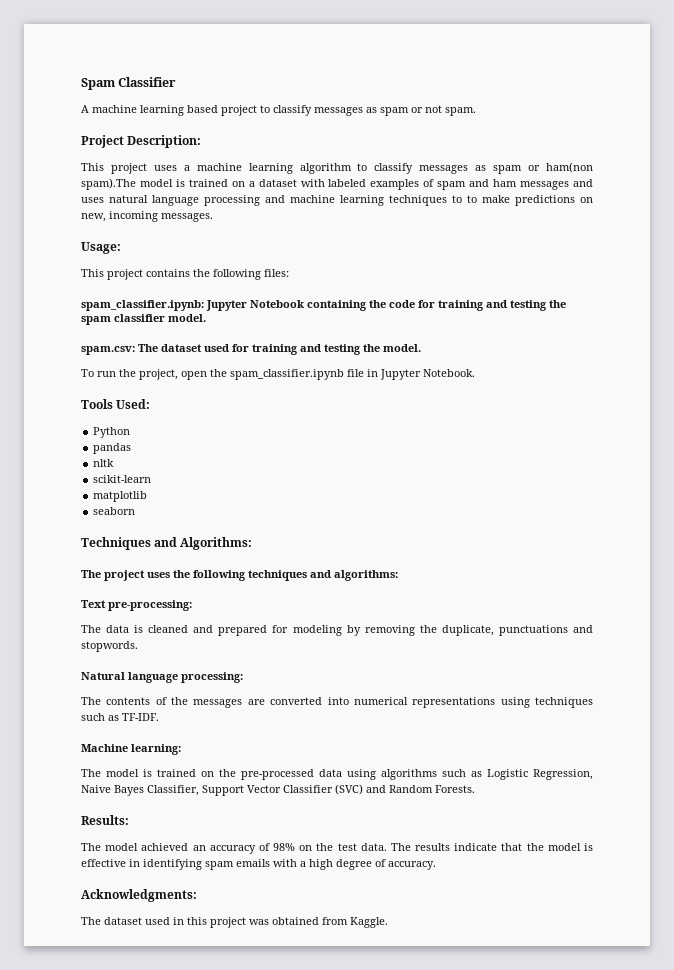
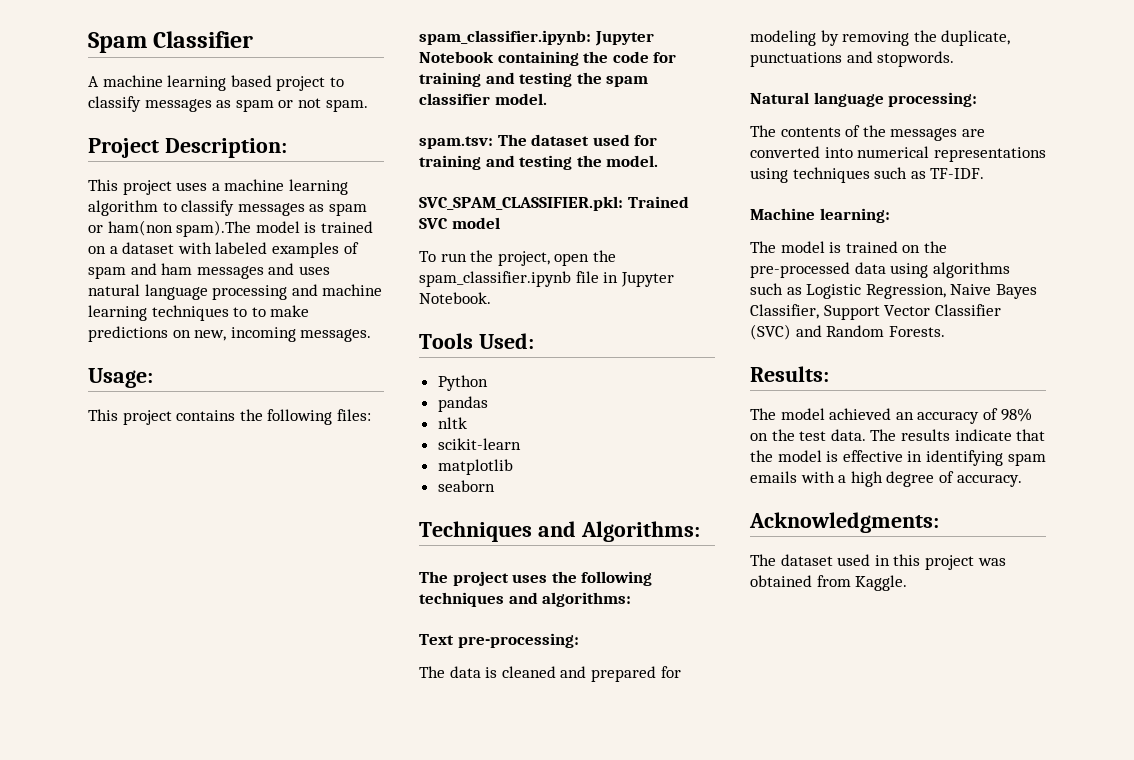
[81,346,135,355] spam.csv: -> [419,136,493,149] spam.tsv:
(421, 348) none -> [419,196,689,211] [419,217,500,229] // SVC_SPAM_CLASSIFIER.pkl: Trained SVC model

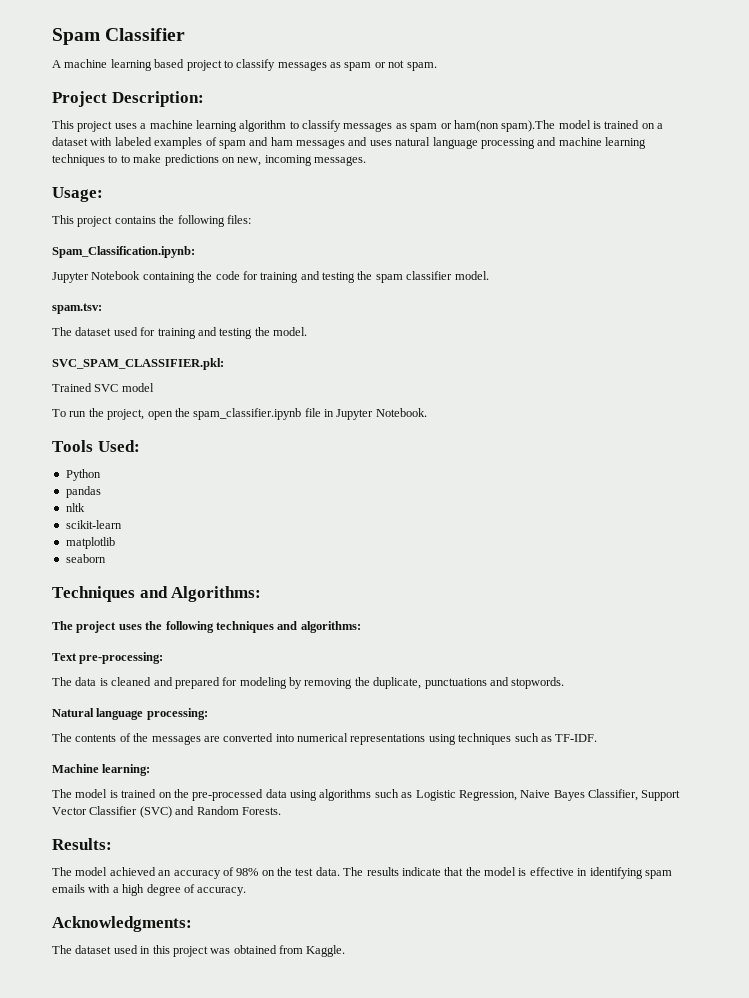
[419,30,591,45] spam_classifier.ipynb: -> [52,246,195,258] Spam_Classification.ipynb: //
(493, 142) none -> (102, 308) //
(623, 203) none -> (224, 364) //

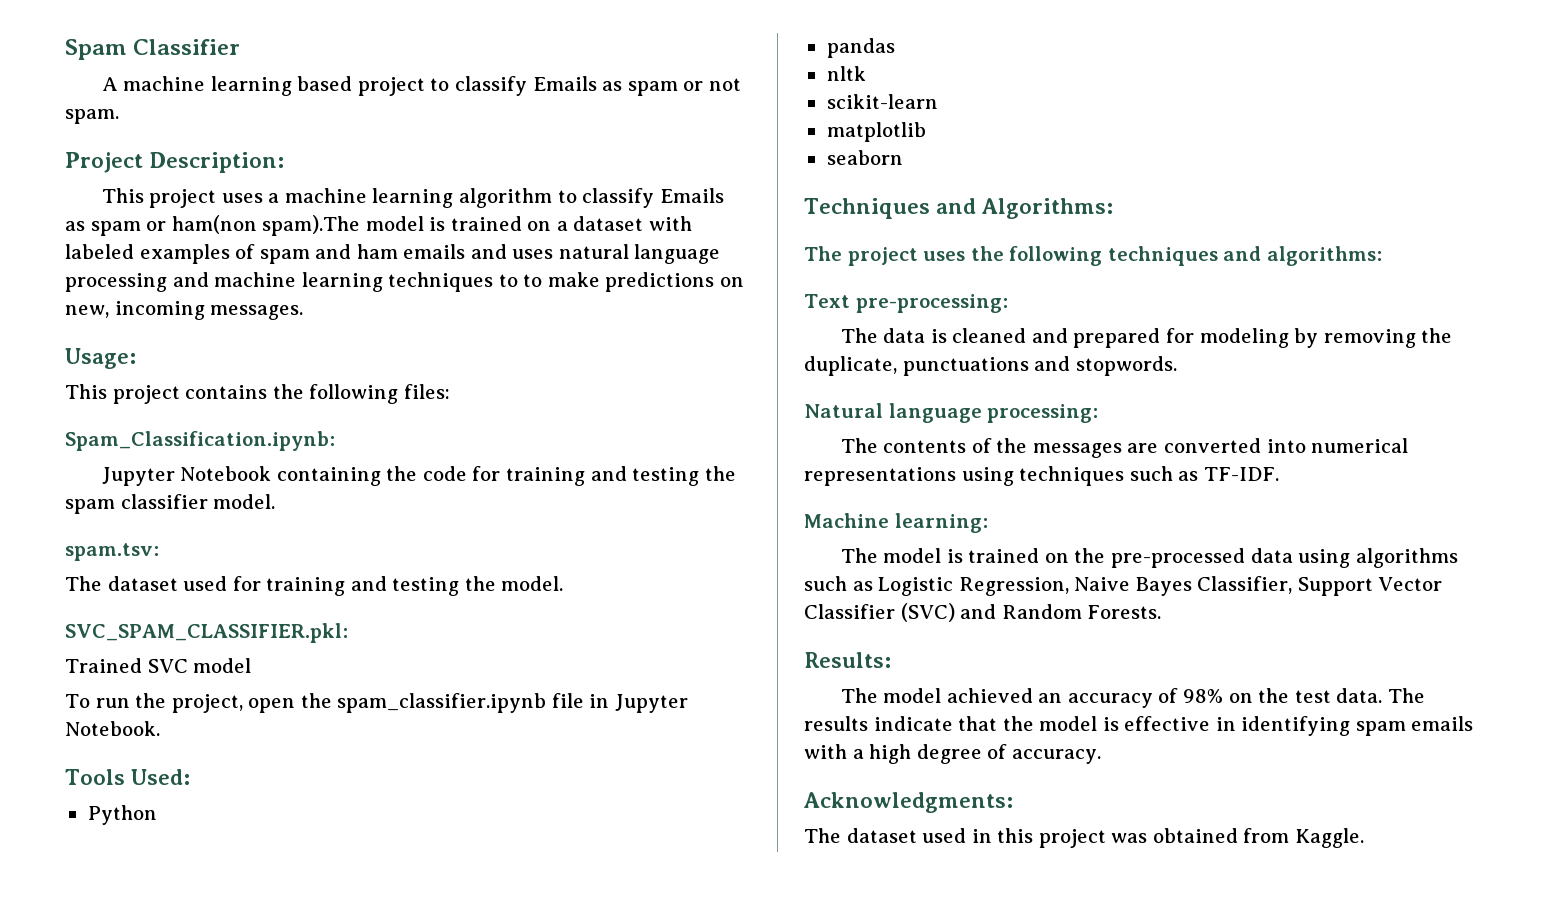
[277,61,327,71] messages -> [532,76,597,91] Emails
[343,122,393,132] messages -> [659,188,724,203] Emails
[296,139,345,149] messages -> [403,244,466,259] emails

